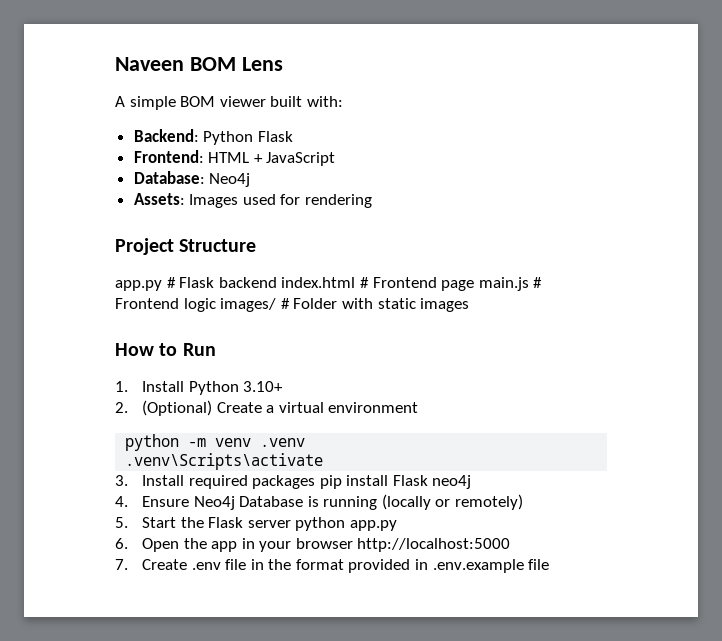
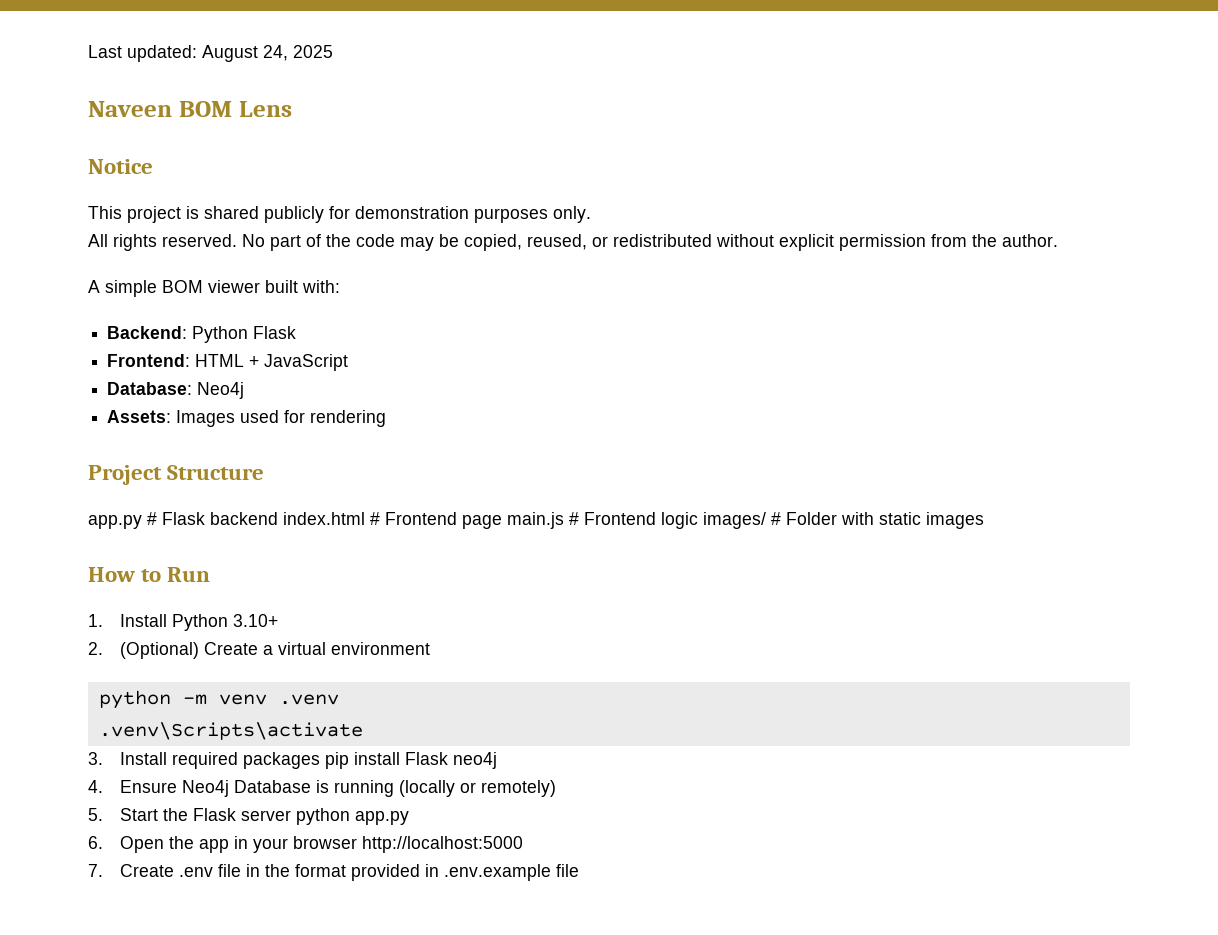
[115,57,283,71] Naveen BOM Lens -> [88,45,333,62] [88,101,292,117] [88,159,153,174] [88,206,591,223] [88,234,1058,251] Last updated: August 24, 2025 // Naveen BOM Lens // Notice // This project is shared publicly for demonstration purposes only. // All rights reserved. No part of the code may be copied, reused, or redistributed without explicit permission from the author.

